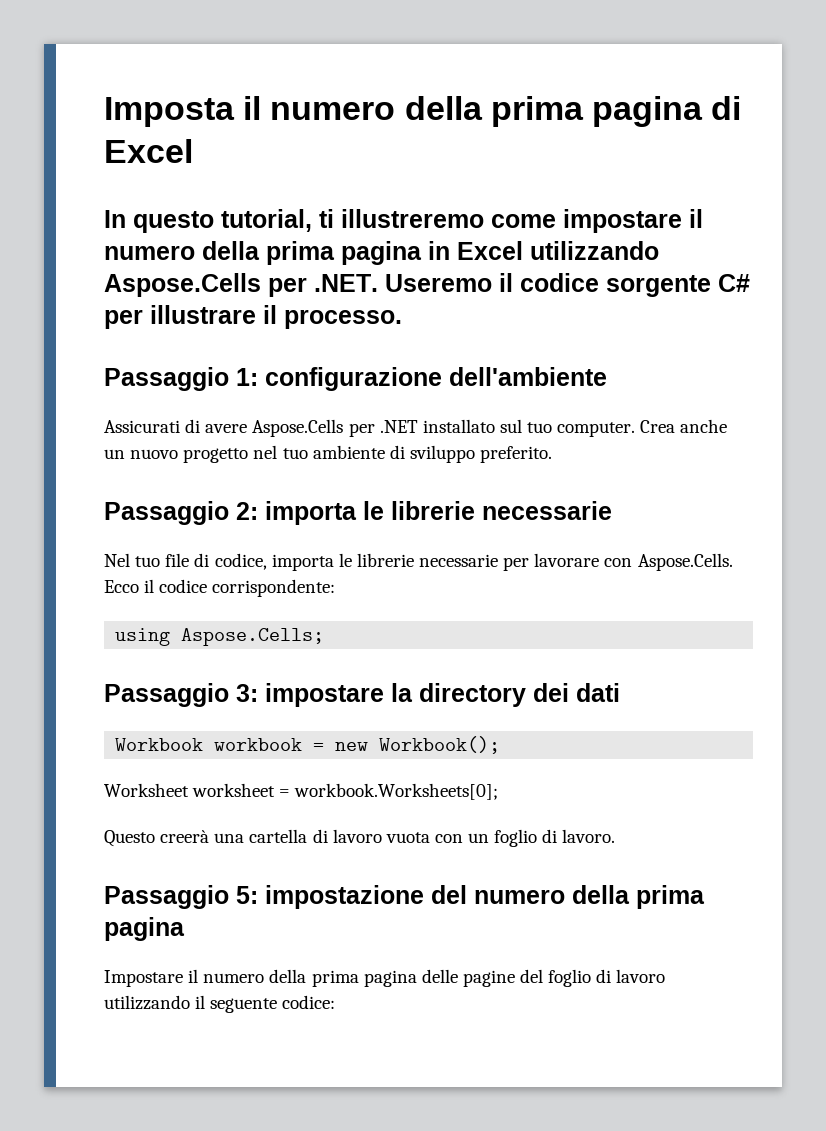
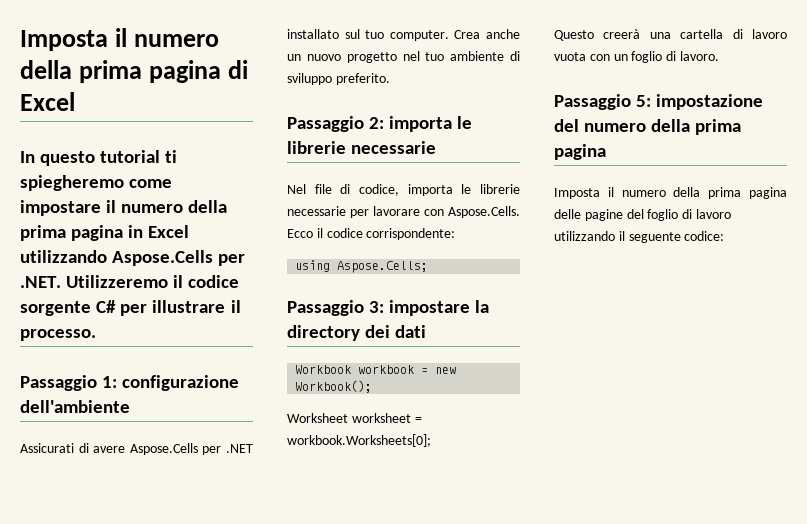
[221,209,484,232] tutorial, ti illustreremo -> [100,150,178,163] [20,175,124,191] tutorial ti spiegheremo
[385,274,492,292] Useremo -> [66,275,169,288] Utilizzeremo
[135,556,161,567] tuo -> (306, 189) none
[104,970,183,987] Impostare -> [554,188,600,199] Imposta

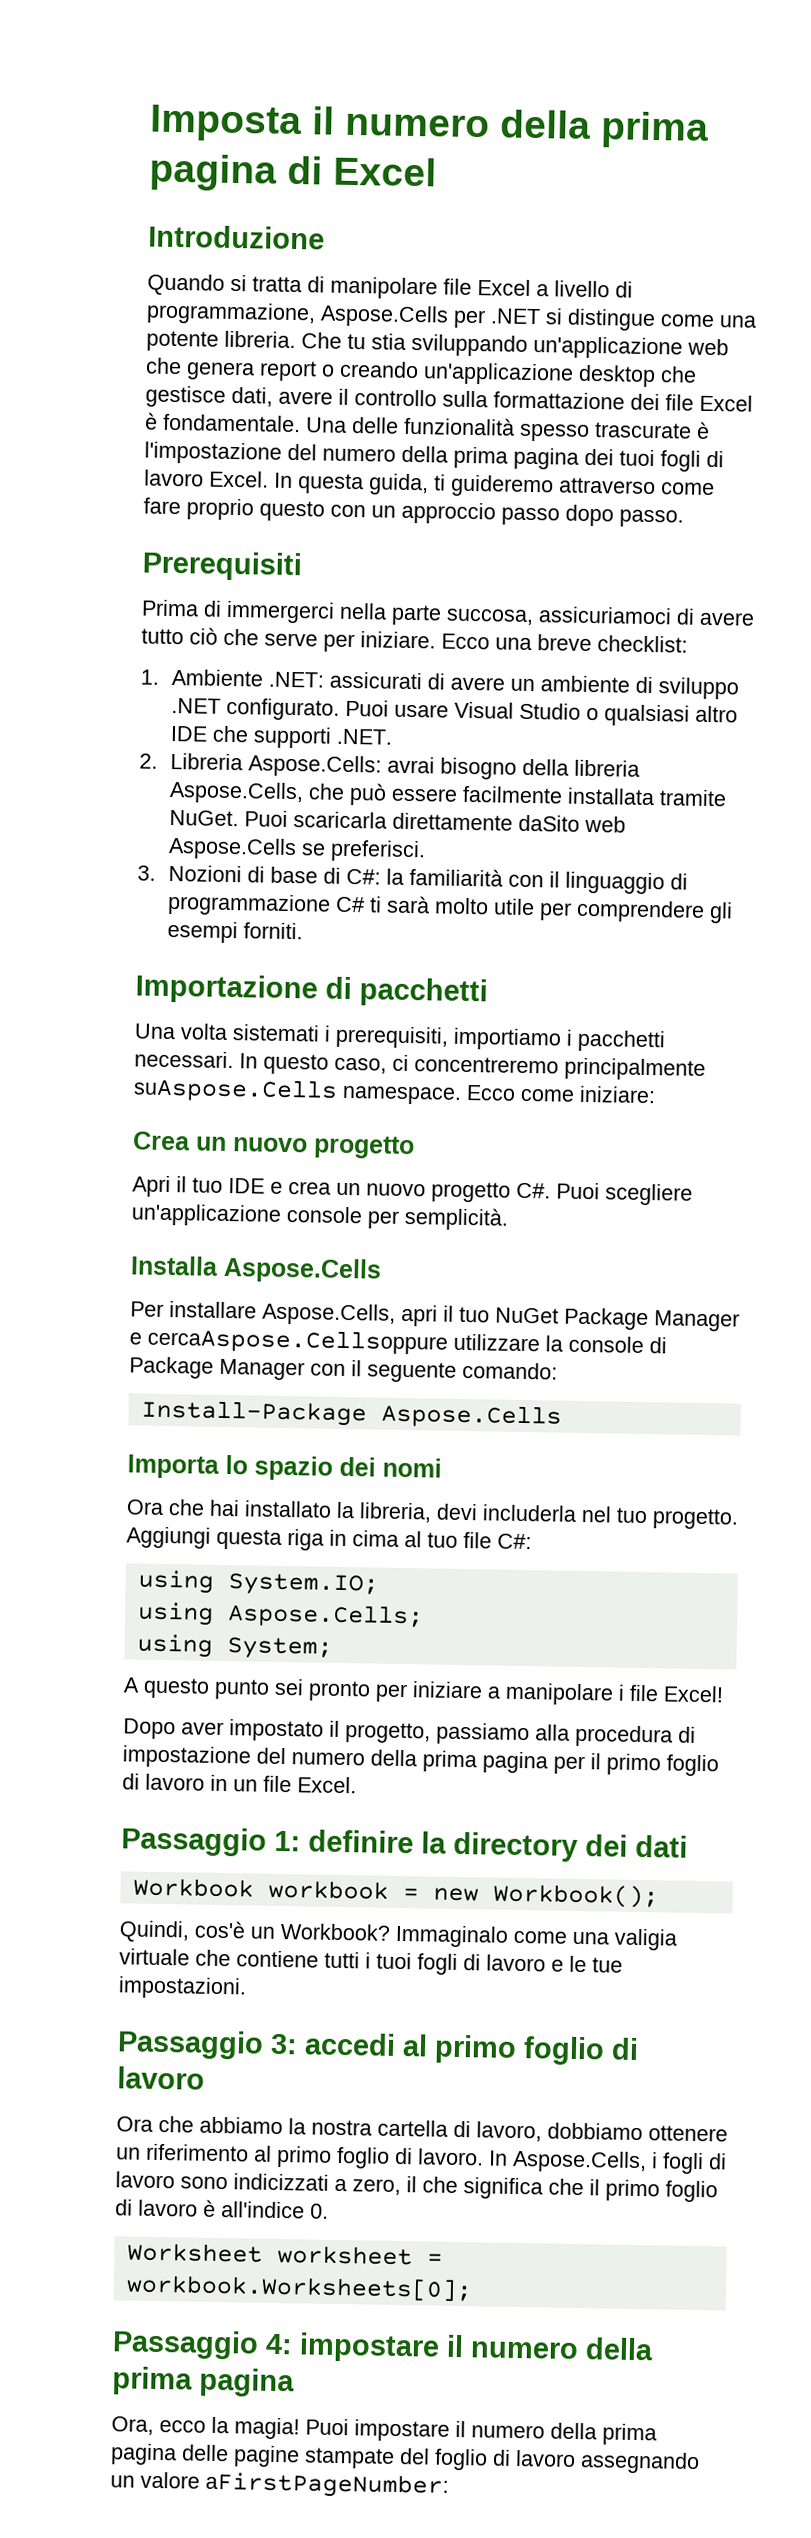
[20,150,178,166] [20,175,173,191] [20,200,228,216] [20,225,190,241] [20,250,246,266] [20,275,240,288] [20,300,241,316] [20,329,96,341] [20,375,240,391] [20,400,130,413] [20,443,253,455] [287,29,520,41] [287,51,520,63] [287,73,390,85] [287,116,473,132] [287,141,437,154] [287,184,520,196] [287,206,520,218] [287,228,456,240] [295,260,429,273] [287,300,471,316] In questo tutorial ti spiegheremo come impostare il numero della prima pagina in Excel utilizzando Aspose.Cells per .NET. Utilizzeremo il codice sorgente C# per illustrare il processo. // Passaggio 1: configurazione dell'ambiente // Assicurati di avere Aspose.Cells per .NET installato sul tuo computer. Crea anche un nuovo progetto nel tuo ambiente di sviluppo preferito. // Passaggio 2: importa le librerie necessarie // Nel file di codice, importa le librerie necessarie per lavorare con Aspose.Cells. Ecco il codice corrispondente: // using Aspose.Cells; // Passaggio 3: impostare -> [148,224,325,250] [147,273,633,300] [146,301,757,332] [146,330,729,360] [145,357,697,388] [145,385,753,412] [145,412,710,442] [144,441,724,472] [144,469,715,498] [143,497,684,528] [142,550,302,582] [141,599,755,626] [141,627,688,653] [140,669,740,700] [171,697,739,727] [170,725,394,749] [139,752,641,780] [169,780,728,807] [169,809,627,833] [168,836,427,863] [137,864,689,895] [167,892,734,924] [167,920,304,944] [135,973,488,1008] [134,1023,666,1053] [134,1050,706,1081] [133,1077,656,1105] [132,1131,415,1160] [132,1175,693,1206] [131,1203,509,1231] [130,1255,382,1284] [130,1301,740,1332] [129,1327,667,1355] [129,1356,558,1383] [140,1399,562,1429] [127,1454,442,1481] [126,1499,739,1530] [126,1526,532,1551] [137,1569,379,1597] [137,1601,424,1629] [136,1633,333,1660] [123,1677,724,1706] [123,1718,696,1748] [122,1745,719,1777] [122,1773,357,1794] [121,1826,414,1857] Introduzione // Quando si tratta di manipolare file Excel a livello di programmazione, Aspose.Cells per .NET si distingue come una potente libreria. Che tu stia sviluppando un'applicazione web che genera report o creando un'applicazione desktop che gestisce dati, avere il controllo sulla formattazione dei file Excel è fondamentale. Una delle funzionalità spesso trascurate è l'impostazione del numero della prima pagina dei tuoi fogli di lavoro Excel. In questa guida, ti guideremo attraverso come fare proprio questo con un approccio passo dopo passo. // Prerequisiti // Prima di immergerci nella parte succosa, assicuriamoci di avere tutto ciò che serve per iniziare. Ecco una breve checklist: // 1. Ambiente .NET: assicurati di avere un ambiente di sviluppo .NET configurato. Puoi usare Visual Studio o qualsiasi altro IDE che supporti .NET. // 2. Libreria Aspose.Cells: avrai bisogno della libreria Aspose.Cells, che può essere facilmente installata tramite NuGet. Puoi scaricarla direttamente daSito web Aspose.Cells se preferisci. // 3. Nozioni di base di C#: la familiarità con il linguaggio di programmazione C# ti sarà molto utile per comprendere gli esempi forniti. // Importazione di pacchetti // Una volta sistemati i prerequisiti, importiamo i pacchetti necessari. In questo caso, ci concentreremo principalmente suAspose.Cells namespace. Ecco come iniziare: // Crea un nuovo progetto // Apri il tuo IDE e crea un nuovo progetto C#. Puoi scegliere un'applicazione console per semplicità. // Installa Aspose.Cells // Per installare Aspose.Cells, apri il tuo NuGet Package Manager e cercaAspose.Cellsoppure utilizzare la console di Package Manager con il seguente comando: // Install-Package Aspose.Cells // Importa lo spazio dei nomi // Ora che hai installato la libreria, devi includerla nel tuo progetto. Aggiungi questa riga in cima al tuo file C#: // using System.IO; // using Aspose.Cells; // using System; // A questo punto sei pronto per iniziare a manipolare i file Excel! // Dopo aver impostato il progetto, passiamo alla procedura di impostazione del numero della prima pagina per il primo foglio di lavoro in un file Excel. // Passaggio 1: definire
[287,413,422,423] [287,434,431,447] [554,29,787,41] [554,51,719,63] [554,94,764,110] [554,119,742,135] [554,144,606,160] [554,188,600,199] Worksheet worksheet = workbook.Worksheets[0]; // Questo creerà una cartella di lavoro vuota con un foglio di lavoro. // Passaggio 5: impostazione del numero della prima pagina // Imposta -> [119,1920,677,1951] [119,1948,623,1975] [118,1976,247,2000] [117,2029,639,2066] [117,2066,205,2090] [116,2115,728,2142] [116,2143,727,2175] [115,2171,718,2203] [115,2199,329,2219] [126,2242,443,2266] [125,2274,473,2303] [112,2329,654,2363] [112,2366,295,2398] [111,2416,450,2442] Quindi, cos'è un Workbook? Immaginalo come una valigia virtuale che contiene tutti i tuoi fogli di lavoro e le tue impostazioni. // Passaggio 3: accedi al primo foglio di lavoro // Ora che abbiamo la nostra cartella di lavoro, dobbiamo ottenere un riferimento al primo foglio di lavoro. In Aspose.Cells, i fogli di lavoro sono indicizzati a zero, il che significa che il primo foglio di lavoro è all'indice 0. // Worksheet worksheet = workbook.Worksheets[0]; // Passaggio 4: impostare il numero della prima pagina // Ora, ecco la magia! Puoi impostare
(623, 215) none -> [304,2447,395,2469] stampate
[554,231,725,243] utilizzando il seguente codice: -> [580,2451,700,2475] [110,2471,449,2499] assegnando un valore aFirstPageNumber:

